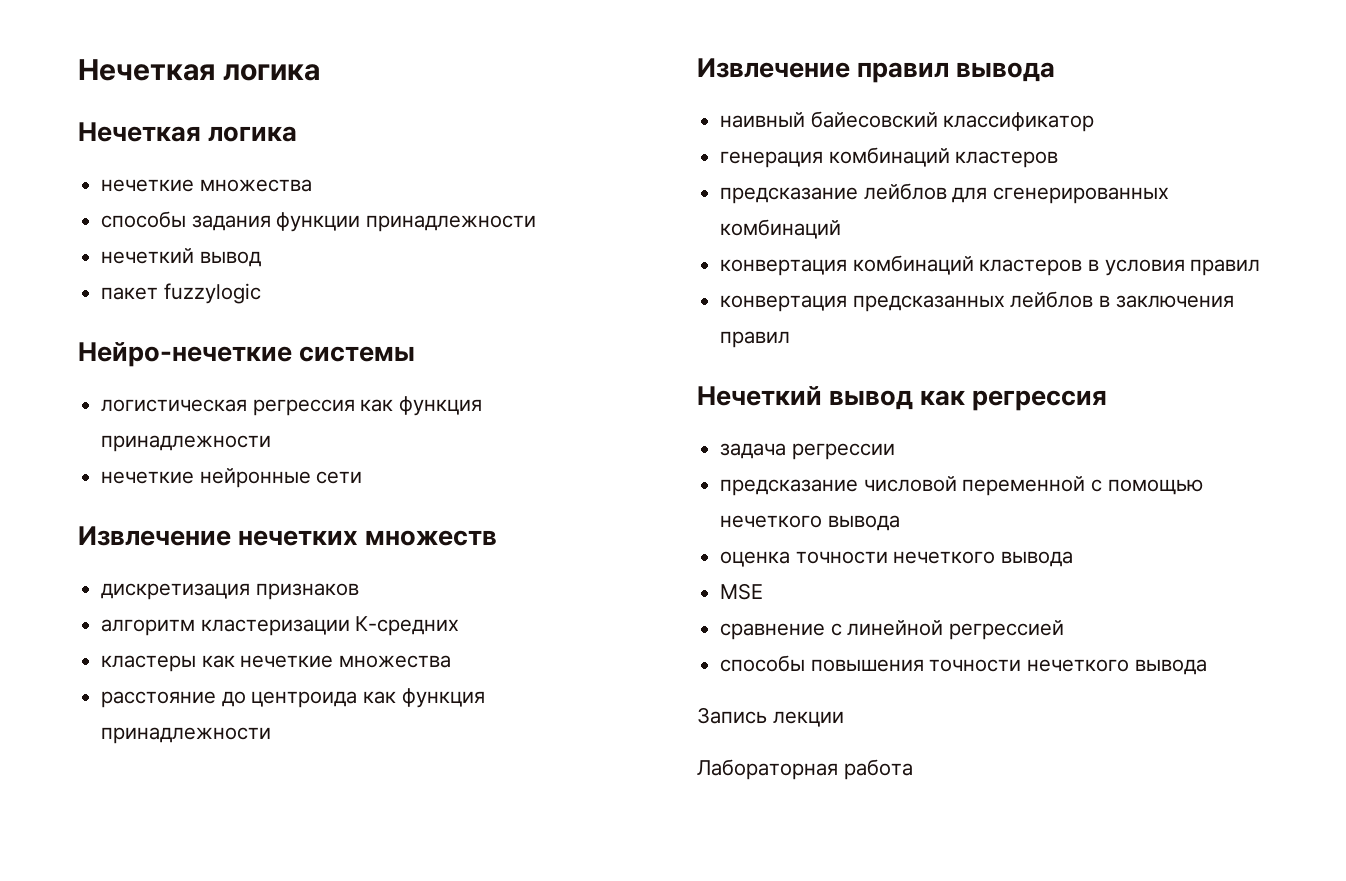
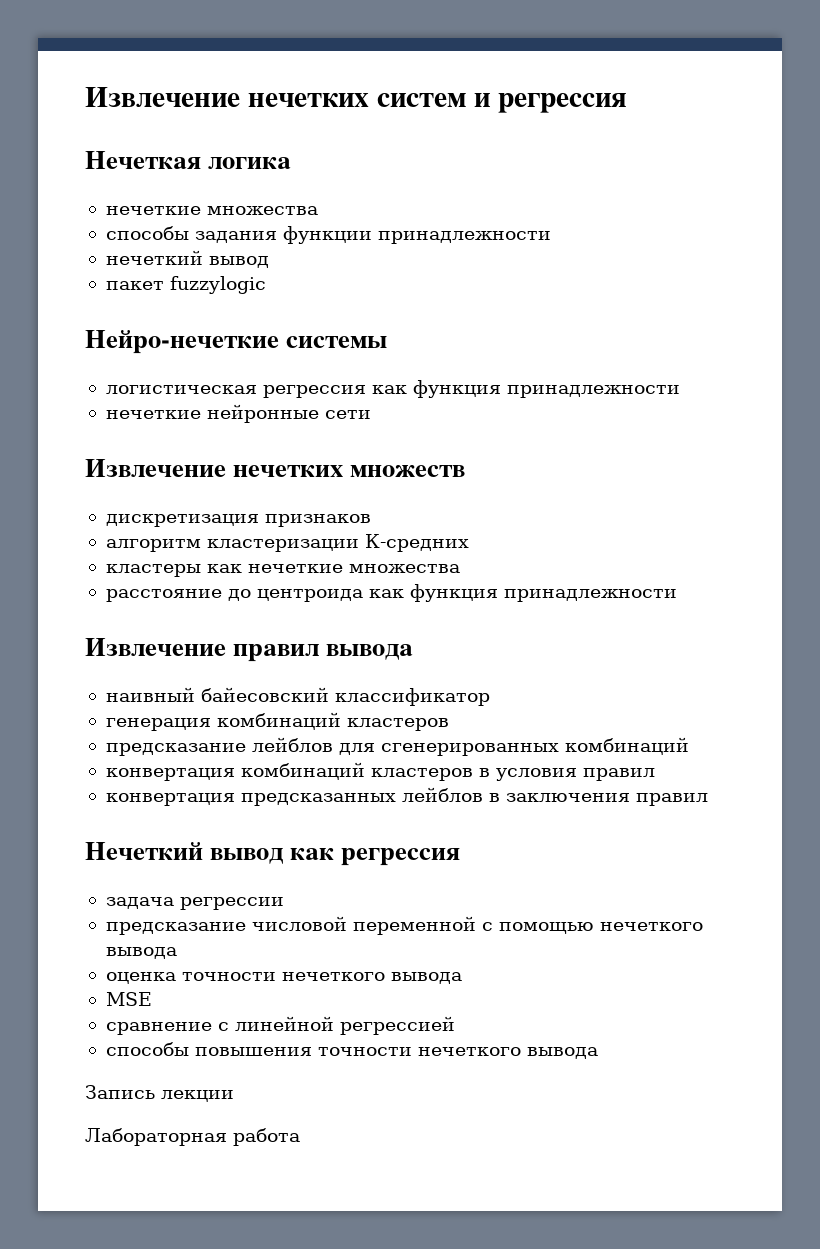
[78,59,320,81] Нечеткая логика -> [85,87,627,113] Извлечение нечетких систем и регрессия

